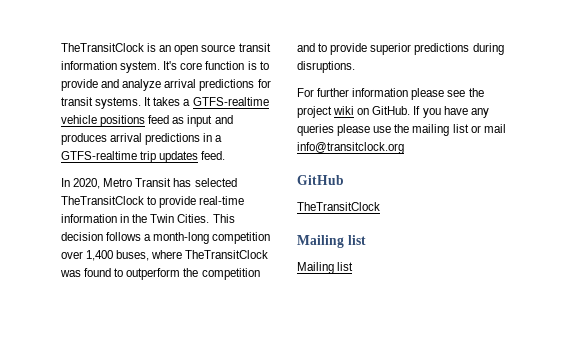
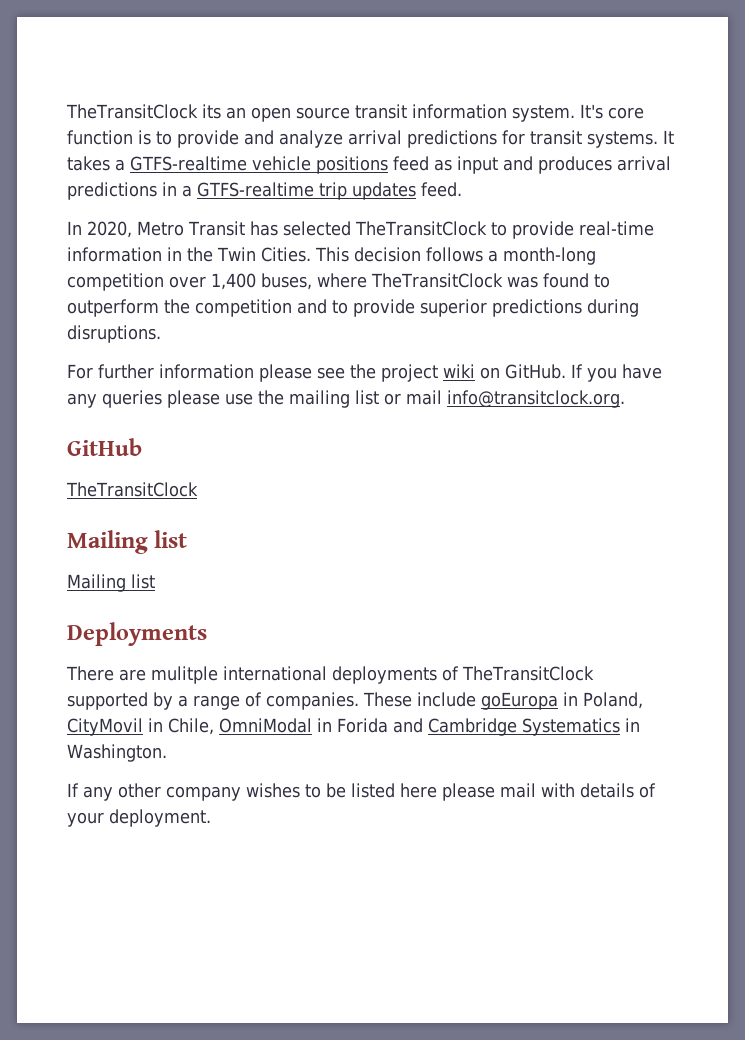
[61,43,157,52] TheTransitClock is -> [66,104,221,119] TheTransitClock its
[297,142,404,154] info@transitclock.org -> [447,390,625,408] info@transitclock.org.
(354, 266) none -> [67,622,207,646] [66,666,594,684] [67,692,643,710] [67,718,640,736] [67,744,167,762] [67,783,656,801] [67,809,211,827] // Deployments // There are mulitple international deployments of TheTransitClock supported by a range of companies. These include goEuropa in Poland, CityMovil in Chile, OmniModal in Forida and Cambridge Systematics in Washington. // If any other company wishes to be listed here please mail with details of your deployment.

